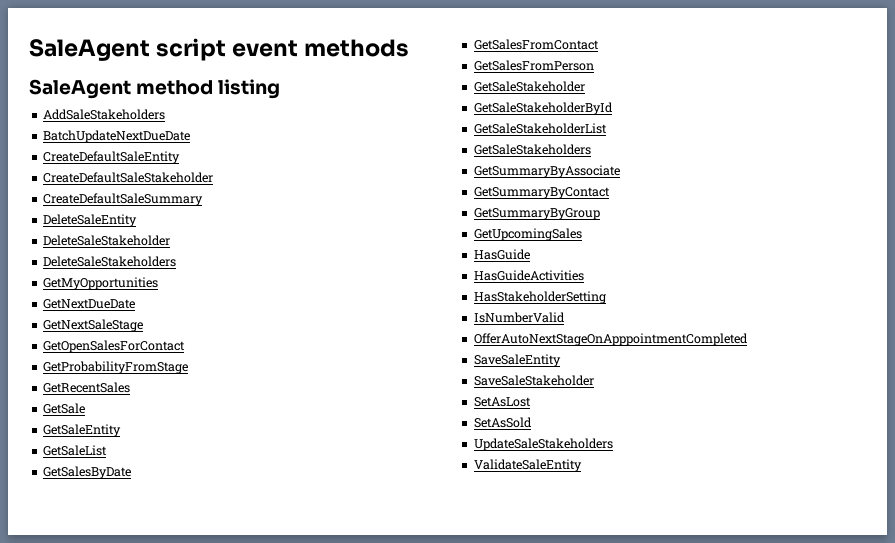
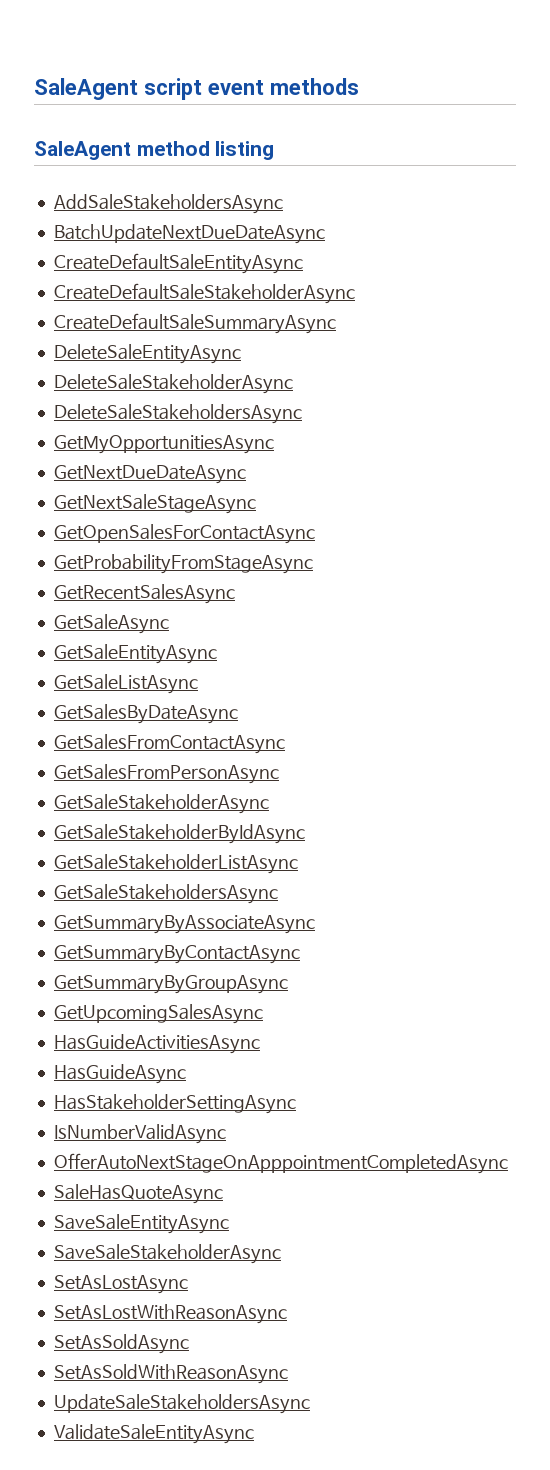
[42,109,165,120] [42,130,190,143] [42,151,180,164] [42,172,213,183] [42,193,203,206] [42,214,137,227] [42,235,170,246] [42,256,176,267] [42,277,158,290] [42,299,135,309] [42,319,143,332] [42,340,185,353] [42,361,188,374] [42,382,130,393] [42,403,85,414] [42,424,121,437] [42,445,107,456] [42,466,131,479] [473,39,599,50] [473,60,594,71] [473,81,585,92] [473,102,613,115] [473,123,607,134] [473,144,591,155] [473,165,620,178] [473,187,610,199] [473,208,600,220] [473,228,582,241] [473,249,530,260] [473,270,584,281] [473,291,606,304] [473,312,565,323] [473,333,748,346] [473,354,561,367] [473,375,594,386] [473,397,531,407] [473,417,532,428] [473,438,613,451] [473,459,582,472] AddSaleStakeholders // BatchUpdateNextDueDate // CreateDefaultSaleEntity // CreateDefaultSaleStakeholder // CreateDefaultSaleSummary // DeleteSaleEntity // DeleteSaleStakeholder // DeleteSaleStakeholders // GetMyOpportunities // GetNextDueDate // GetNextSaleStage // GetOpenSalesForContact // GetProbabilityFromStage // GetRecentSales // GetSale // GetSaleEntity // GetSaleList // GetSalesByDate // GetSalesFromContact // GetSalesFromPerson // GetSaleStakeholder // GetSaleStakeholderById // GetSaleStakeholderList // GetSaleStakeholders // GetSummaryByAssociate // GetSummaryByContact // GetSummaryByGroup // GetUpcomingSales // HasGuide // HasGuideActivities // HasStakeholderSetting // IsNumberValid // OfferAutoNextStageOnApppointmentCompleted // SaveSaleEntity // SaveSaleStakeholder // SetAsLost // SetAsSold // UpdateSaleStakeholders // ValidateSaleEntity -> [53,194,283,214] [53,224,325,244] [53,253,303,274] [53,283,355,304] [53,313,336,334] [53,344,241,364] [53,374,293,394] [53,404,302,424] [53,435,274,454] [53,465,246,484] [53,494,256,514] [53,524,315,544] [53,554,313,574] [53,584,235,604] [53,614,169,634] [53,644,217,664] [53,674,198,694] [53,704,238,724] [53,734,285,754] [53,764,279,784] [53,794,269,814] [53,824,305,844] [53,854,298,874] [53,884,278,904] [53,915,315,934] [53,945,300,964] [53,975,288,994] [53,1004,263,1024] [53,1034,260,1054] [53,1064,186,1084] [53,1094,296,1114] [53,1124,226,1144] [53,1153,508,1174] [53,1184,223,1204] [53,1214,229,1234] [53,1244,281,1264] [53,1275,188,1294] [53,1304,287,1324] [53,1334,189,1354] [53,1364,288,1384] [53,1394,310,1414] [53,1424,254,1444] AddSaleStakeholdersAsync // BatchUpdateNextDueDateAsync // CreateDefaultSaleEntityAsync // CreateDefaultSaleStakeholderAsync // CreateDefaultSaleSummaryAsync // DeleteSaleEntityAsync // DeleteSaleStakeholderAsync // DeleteSaleStakeholdersAsync // GetMyOpportunitiesAsync // GetNextDueDateAsync // GetNextSaleStageAsync // GetOpenSalesForContactAsync // GetProbabilityFromStageAsync // GetRecentSalesAsync // GetSaleAsync // GetSaleEntityAsync // GetSaleListAsync // GetSalesByDateAsync // GetSalesFromContactAsync // GetSalesFromPersonAsync // GetSaleStakeholderAsync // GetSaleStakeholderByIdAsync // GetSaleStakeholderListAsync // GetSaleStakeholdersAsync // GetSummaryByAssociateAsync // GetSummaryByContactAsync // GetSummaryByGroupAsync // GetUpcomingSalesAsync // HasGuideActivitiesAsync // HasGuideAsync // HasStakeholderSettingAsync // IsNumberValidAsync // OfferAutoNextStageOnApppointmentCompletedAsync // SaleHasQuoteAsync // SaveSaleEntityAsync // SaveSaleStakeholderAsync // SetAsLostAsync // SetAsLostWithReasonAsync // SetAsSoldAsync // SetAsSoldWithReasonAsync // UpdateSaleStakeholdersAsync // ValidateSaleEntityAsync

